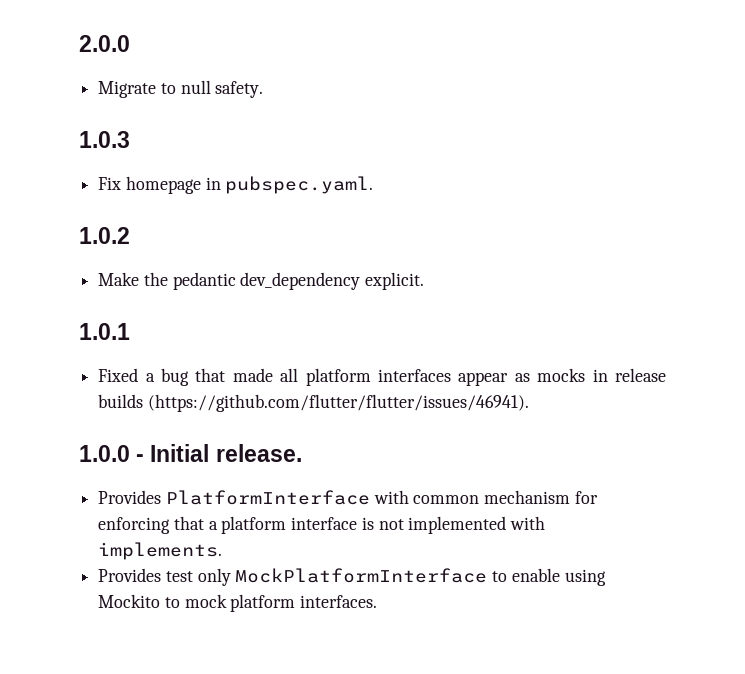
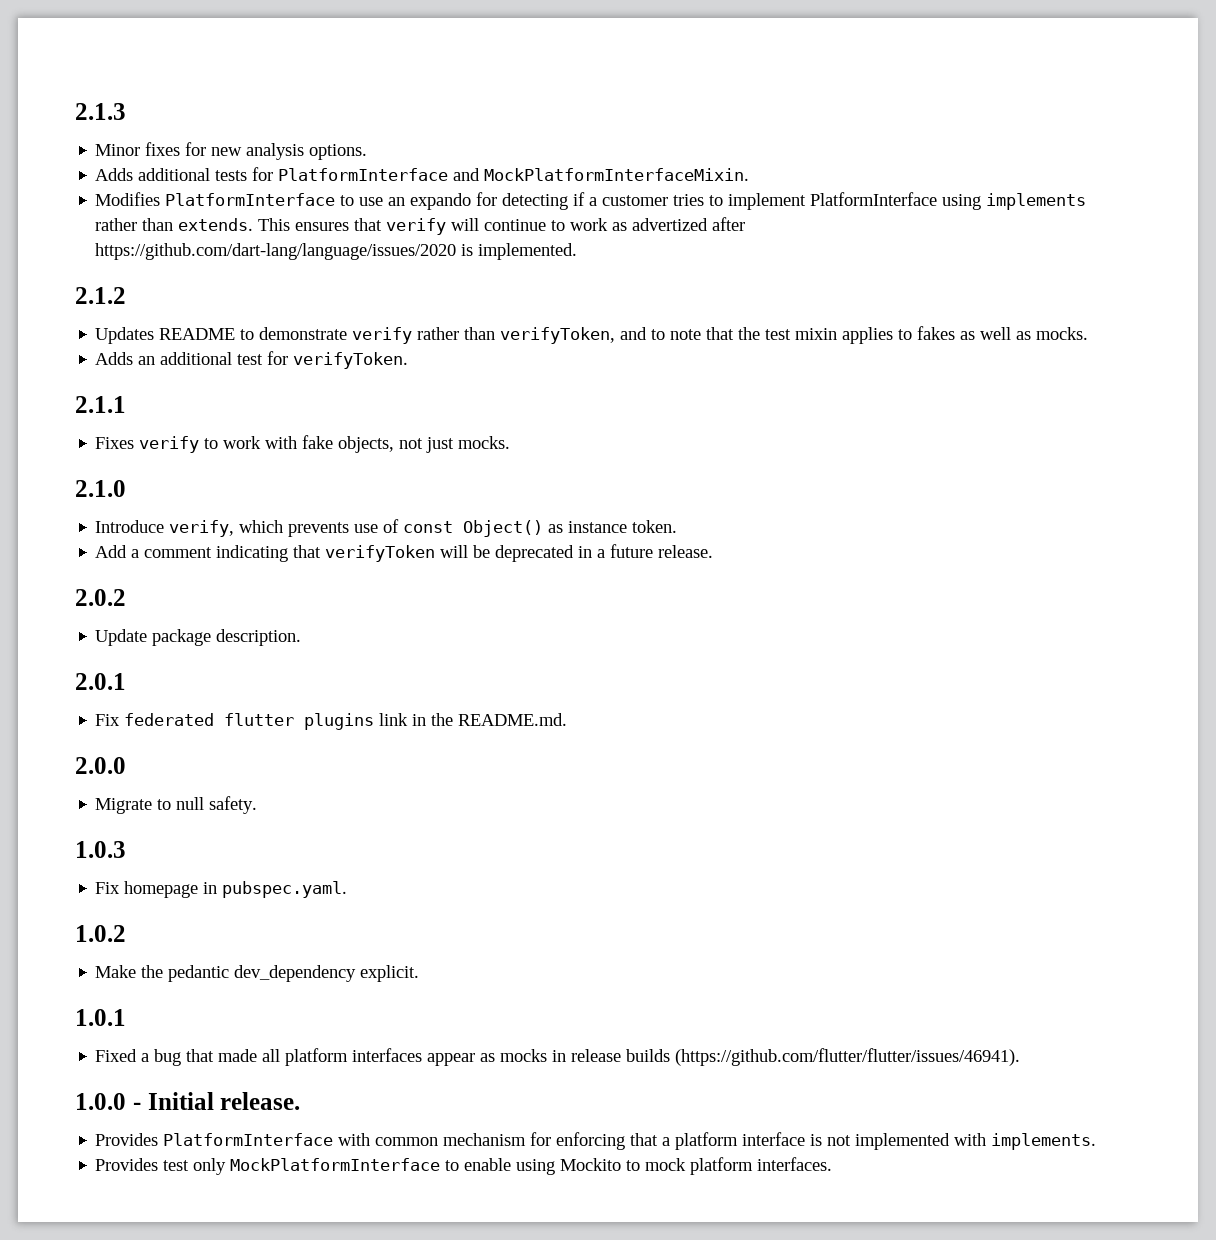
(79, 43) none -> [75,103,126,120] [95,142,368,160] [95,167,750,181] [95,192,1087,210] [95,217,746,235] [95,243,578,260] [75,287,126,304] [95,326,1089,344] [95,351,409,369] [75,396,126,413] [95,435,511,453] [75,480,126,497] [95,519,678,537] [95,544,714,562] [75,589,126,606] [95,629,302,646] [75,673,126,690] [95,713,568,730] 2.1.3 // Minor fixes for new analysis options. // Adds additional tests for PlatformInterface and MockPlatformInterfaceMixin. // Modifies PlatformInterface to use an expando for detecting if a customer tries to implement PlatformInterface using implements rather than extends. This ensures that verify will continue to work as advertized after https://github.com/dart-lang/language/issues/2020 is implemented. // 2.1.2 // Updates README to demonstrate verify rather than verifyToken, and to note that the test mixin applies to fakes as well as mocks. // Adds an additional test for verifyToken. // 2.1.1 // Fixes verify to work with fake objects, not just mocks. // 2.1.0 // Introduce verify, which prevents use of const Object() as instance token. // Add a comment indicating that verifyToken will be deprecated in a future release. // 2.0.2 // Update package description. // 2.0.1 // Fix federated flutter plugins link in the README.md. //

